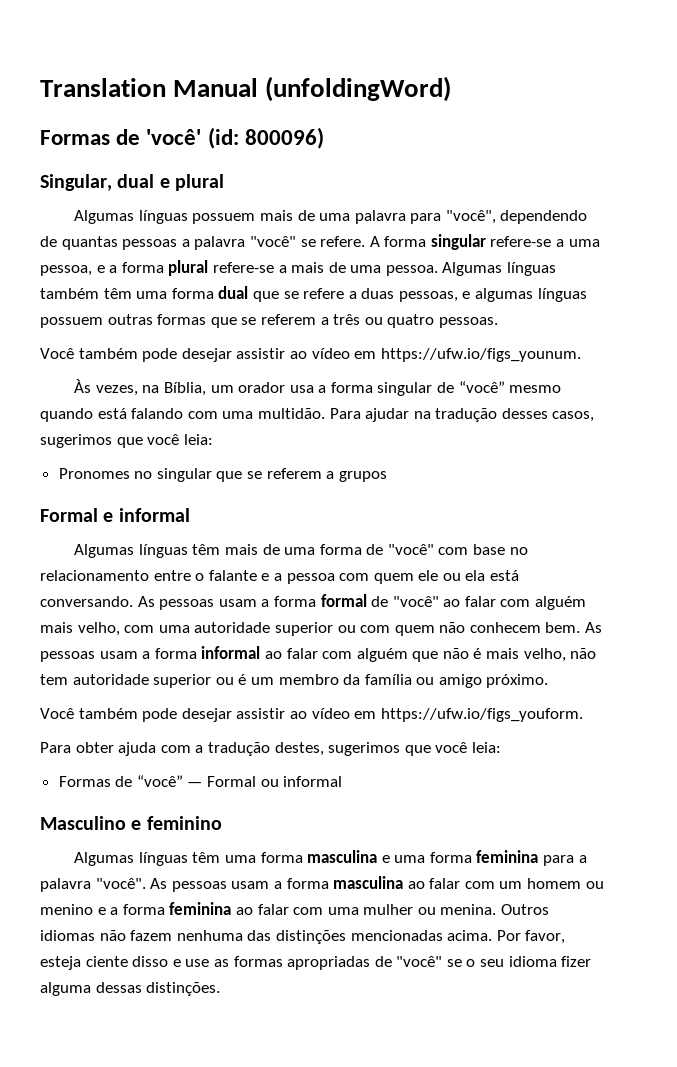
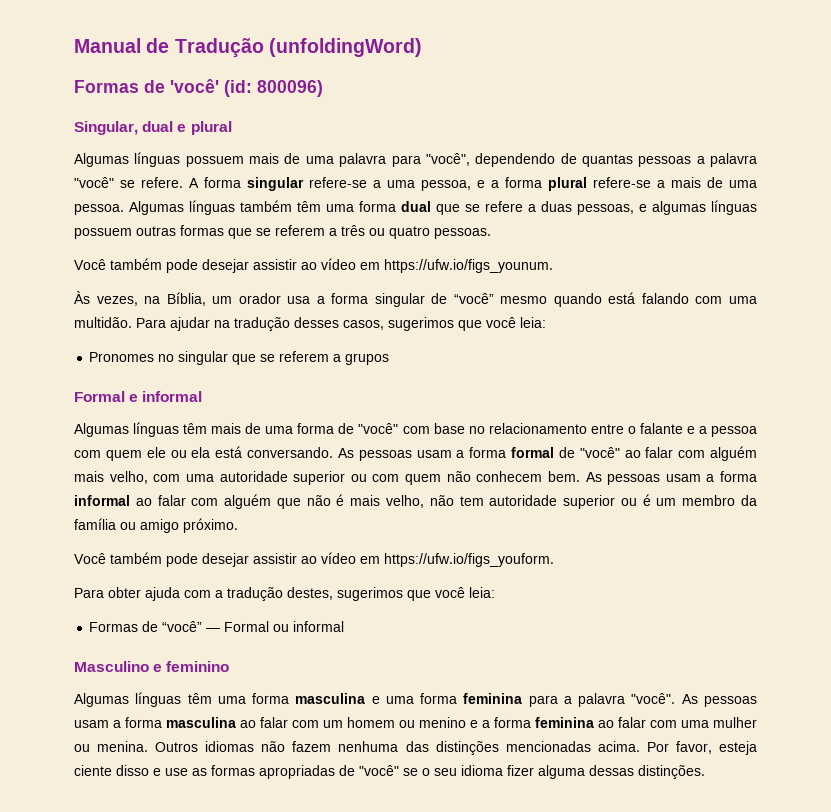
[40,78,259,97] Translation Manual -> [74,38,264,58] Manual de Tradução

